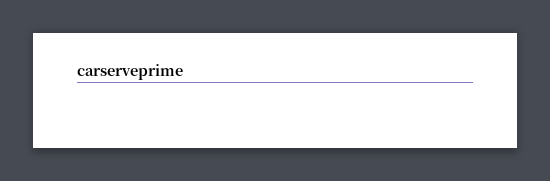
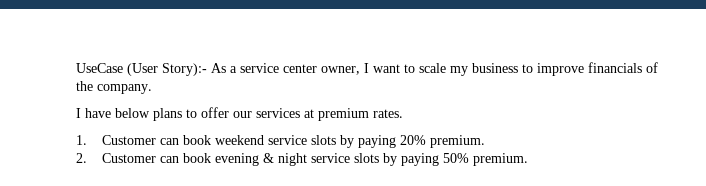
[77,64,183,80] carserveprime -> [76,62,658,76] [76,81,152,94] [76,107,403,121] [76,135,486,148] [76,153,529,166] UseCase (User Story):- As a service center owner, I want to scale my business to improve financials of the company. // I have below plans to offer our services at premium rates. // 1. Customer can book weekend service slots by paying 20% premium. // 2. Customer can book evening & night service slots by paying 50% premium.

